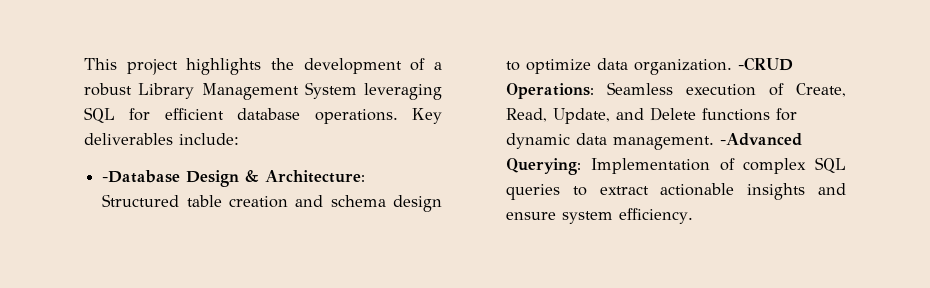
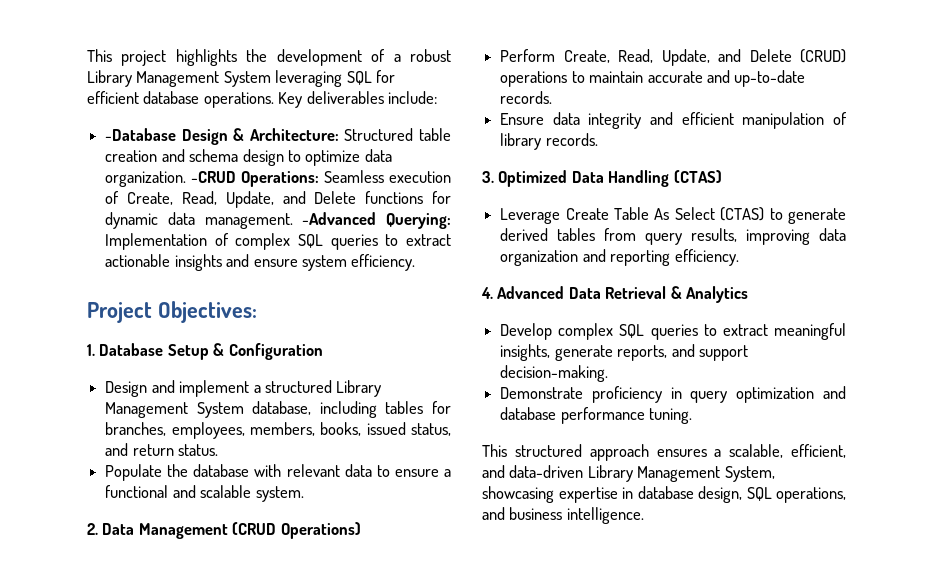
(694, 216) none -> [87,301,257,323] [87,343,323,360] [105,380,382,397] [105,401,452,418] [105,422,451,439] [105,443,219,456] [105,464,451,481] [105,485,304,502] [87,522,361,539] [500,49,846,66] [500,70,806,87] [500,91,553,104] [500,112,847,129] [500,133,598,150] [482,170,722,187] [500,207,846,224] [500,228,846,245] [500,249,739,266] [481,286,749,303] [500,323,846,340] [500,344,748,361] [500,365,609,382] [500,386,846,403] [500,407,693,424] [482,444,846,461] [482,465,775,482] [482,486,846,503] [482,507,644,524] // Project Objectives: // 1. Database Setup & Configuration // Design and implement a structured Library Management System database, including tables for branches, employees, members, books, issued status, and return status. // Populate the database with relevant data to ensure a functional and scalable system. // 2. Data Management (CRUD Operations) // Perform Create, Read, Update, and Delete (CRUD) operations to maintain accurate and up-to-date records. // Ensure data integrity and efficient manipulation of library records. // 3. Optimized Data Handling (CTAS) // Leverage Create Table As Select (CTAS) to generate derived tables from query results, improving data organization and reporting efficiency. // 4. Advanced Data Retrieval & Analytics // Develop complex SQL queries to extract meaningful insights, generate reports, and support decision-making. // Demonstrate proficiency in query optimization and database performance tuning. // This structured approach ensures a scalable, efficient, and data-driven Library Management System, showcasing expertise in database design, SQL operations, and business intelligence.

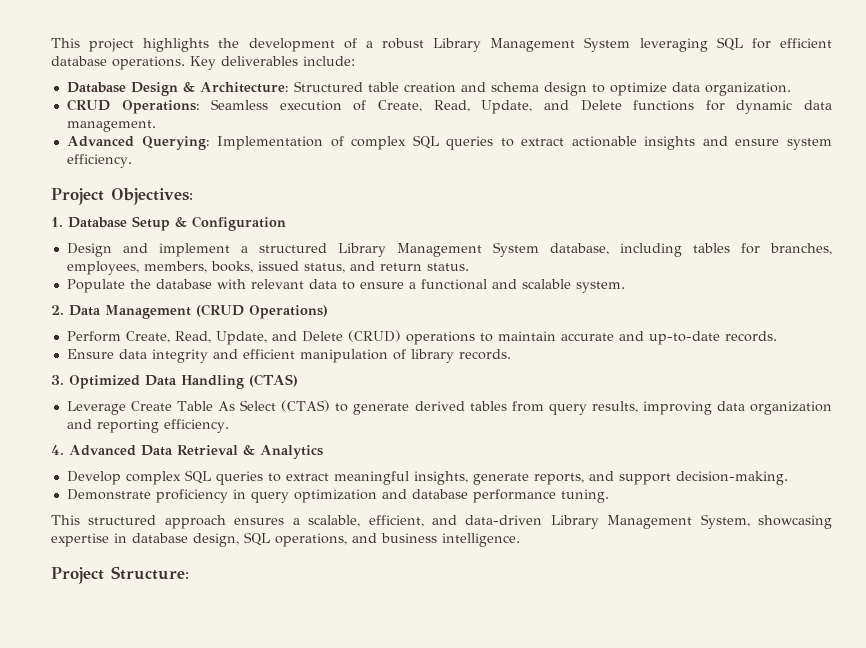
[105,128,177,141] -Database -> [66,82,126,93] Database
[191,171,237,183] -CRUD -> [66,99,110,111] // CRUD
[302,212,377,225] -Advanced -> [66,136,134,147] // Advanced
(644, 515) none -> [51,566,189,584] // Project Structure:

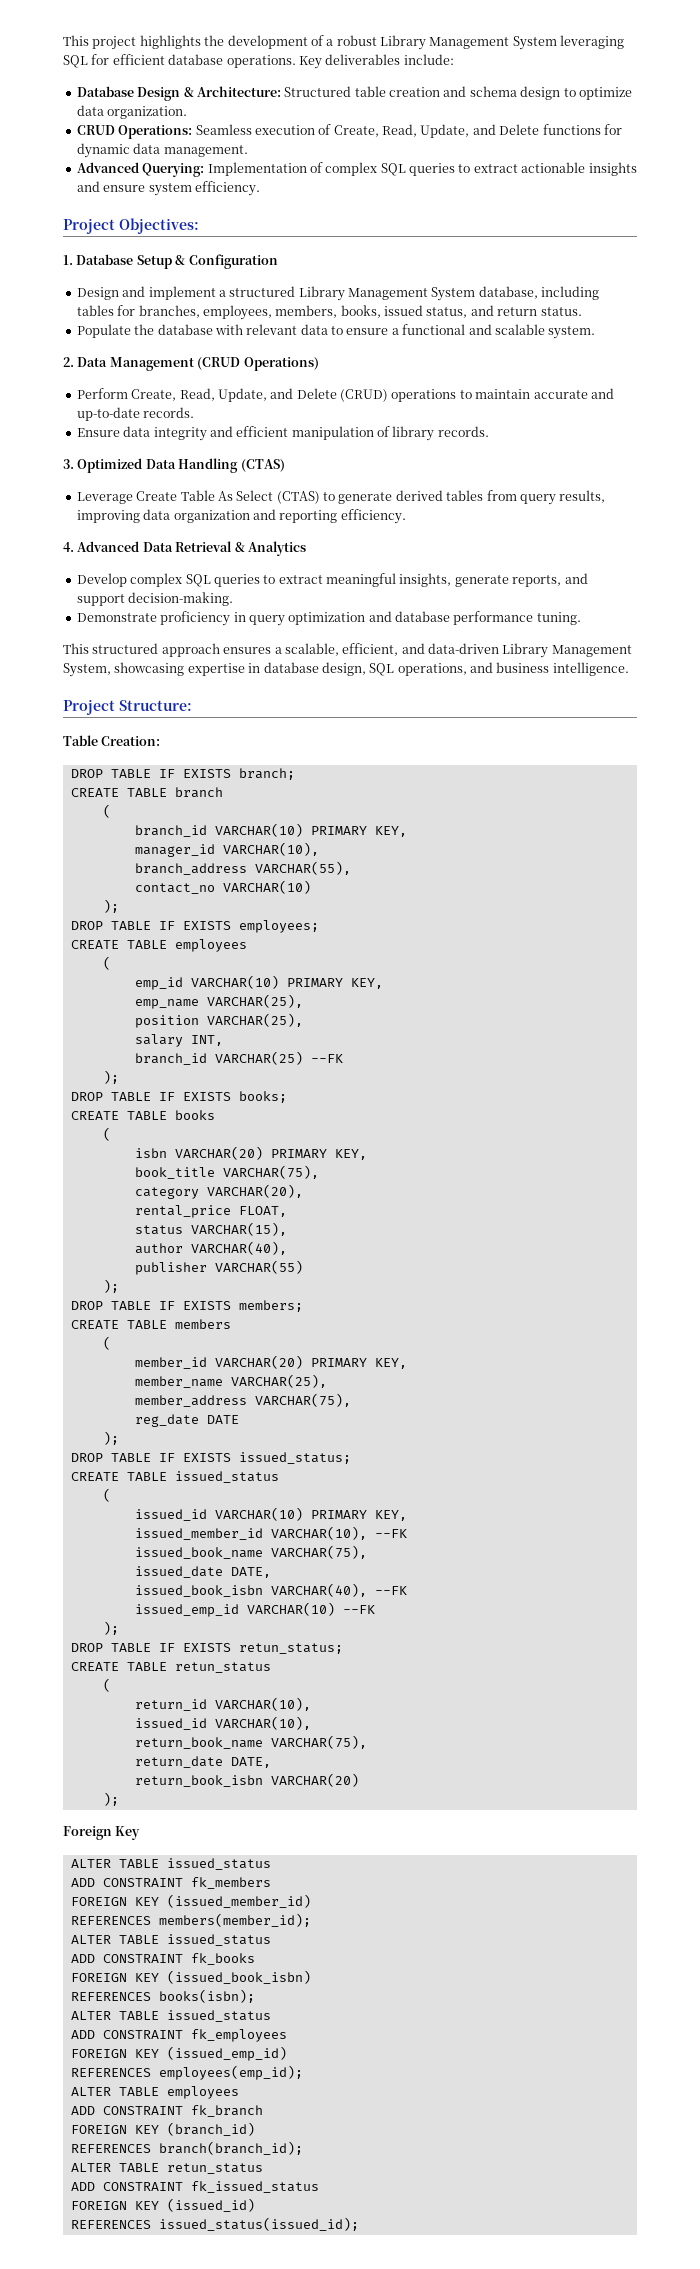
(189, 573) none -> [63,735,161,746] [70,768,295,780] [70,787,223,798] [102,804,111,818] [134,823,407,837] [134,842,319,857] [134,861,351,875] [134,880,311,894] [102,899,119,913] [70,920,319,933] [70,939,247,952] [102,956,111,970] [134,975,383,990] [134,994,303,1009] [134,1013,303,1028] [134,1034,223,1047] [134,1051,343,1065] [102,1070,119,1084] [70,1091,287,1103] [70,1110,215,1120] [102,1127,111,1141] [134,1146,367,1160] [134,1165,319,1179] [134,1184,303,1199] [134,1205,287,1218] [134,1222,287,1236] [134,1241,287,1255] [134,1260,303,1275] [102,1279,119,1293] [70,1300,303,1312] [70,1319,231,1329] [102,1336,111,1350] [134,1355,407,1369] [134,1374,327,1388] [134,1393,351,1407] [134,1414,239,1427] [102,1431,119,1445] [70,1452,351,1464] [70,1471,279,1483] [102,1488,111,1502] [134,1507,407,1521] [134,1526,407,1540] [134,1545,367,1559] [134,1566,271,1578] [134,1583,407,1597] [134,1602,375,1617] [102,1621,119,1635] [70,1643,343,1654] [70,1662,271,1673] [102,1678,111,1692] [134,1697,311,1711] [134,1716,311,1730] [134,1735,367,1749] [134,1756,271,1768] [134,1773,359,1787] [102,1792,119,1806] [63,1826,141,1840] [70,1858,271,1870] [70,1877,271,1889] [70,1894,311,1908] [70,1913,311,1927] [70,1934,271,1946] [70,1953,255,1965] [70,1970,311,1984] [70,1989,255,2003] [70,2010,271,2022] [70,2029,287,2042] [70,2046,287,2061] [70,2065,303,2080] [70,2086,239,2099] [70,2105,263,2117] [70,2122,255,2136] [70,2141,303,2155] [70,2163,263,2174] [70,2181,319,2193] [70,2198,255,2212] [70,2217,359,2231] // Table Creation: // DROP TABLE IF EXISTS branch; // CREATE TABLE branch // ( // branch_id VARCHAR(10) PRIMARY KEY, // manager_id VARCHAR(10), // branch_address VARCHAR(55), // contact_no VARCHAR(10) // ); // DROP TABLE IF EXISTS employees; // CREATE TABLE employees // ( // emp_id VARCHAR(10) PRIMARY KEY, // emp_name VARCHAR(25), // position VARCHAR(25), // salary INT, // branch_id VARCHAR(25) --FK // ); // DROP TABLE IF EXISTS books; // CREATE TABLE books // ( // isbn VARCHAR(20) PRIMARY KEY, // book_title VARCHAR(75), // category VARCHAR(20), // rental_price FLOAT, // status VARCHAR(15), // author VARCHAR(40), // publisher VARCHAR(55) // ); // DROP TABLE IF EXISTS members; // CREATE TABLE members // ( // member_id VARCHAR(20) PRIMARY KEY, // member_name VARCHAR(25), // member_address VARCHAR(75), // reg_date DATE // ); // DROP TABLE IF EXISTS issued_status; // CREATE TABLE issued_status // ( // issued_id VARCHAR(10) PRIMARY KEY, // issued_member_id VARCHAR(10), --FK // issued_book_name VARCHAR(75), // issued_date DATE, // issued_book_isbn VARCHAR(40), --FK // issued_emp_id VARCHAR(10) --FK // ); // DROP TABLE IF EXISTS retun_status; // CREATE TABLE retun_status // ( // return_id VARCHAR(10), // issued_id VARCHAR(10), // return_book_name VARCHAR(75), // return_date DATE, // return_book_isbn VARCHAR(20) // ); // Foreign Key // ALTER TABLE issued_status // ADD CONSTRAINT fk_members // FOREIGN KEY (issued_member_id) // REFERENCES members(member_id); // ALTER TABLE issued_status // ADD CONSTRAINT fk_books // FOREIGN KEY (issued_book_isbn) // REFERENCES books(isbn); // ALTER TABLE issued_status // ADD CONSTRAINT fk_employees // FOREIGN KEY (issued_emp_id) // REFERENCES employees(emp_id); // ALTER TABLE employees // ADD CONSTRAINT fk_branch // FOREIGN KEY (branch_id) // REFERENCES branch(branch_id); // ALTER TABLE retun_status // ADD CONSTRAINT fk_issued_status // FOREIGN KEY (issued_id) // REFERENCES issued_status(issued_id);

